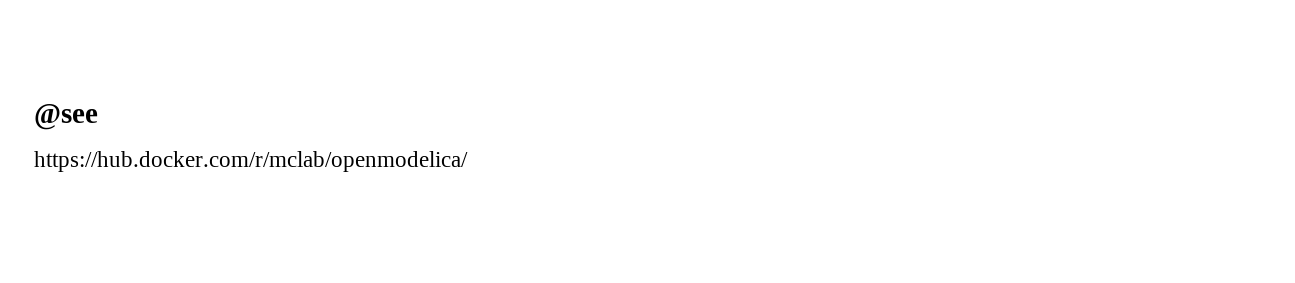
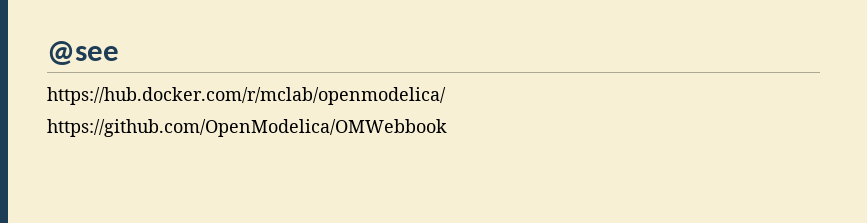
(468, 161) none -> [47,119,447,137] // https://github.com/OpenModelica/OMWebbook

